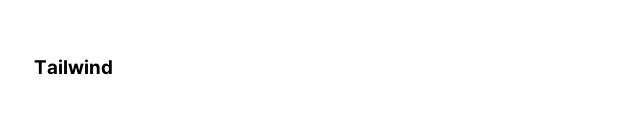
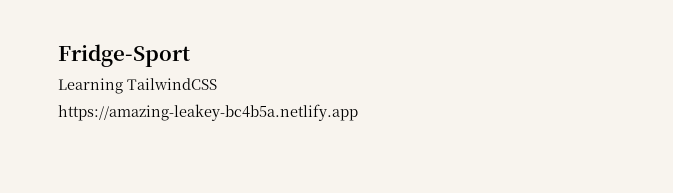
[34,59,113,75] Tailwind -> [58,44,190,67] [58,78,217,94] [58,104,358,121] Fridge-Sport // Learning TailwindCSS // https://amazing-leakey-bc4b5a.netlify.app

